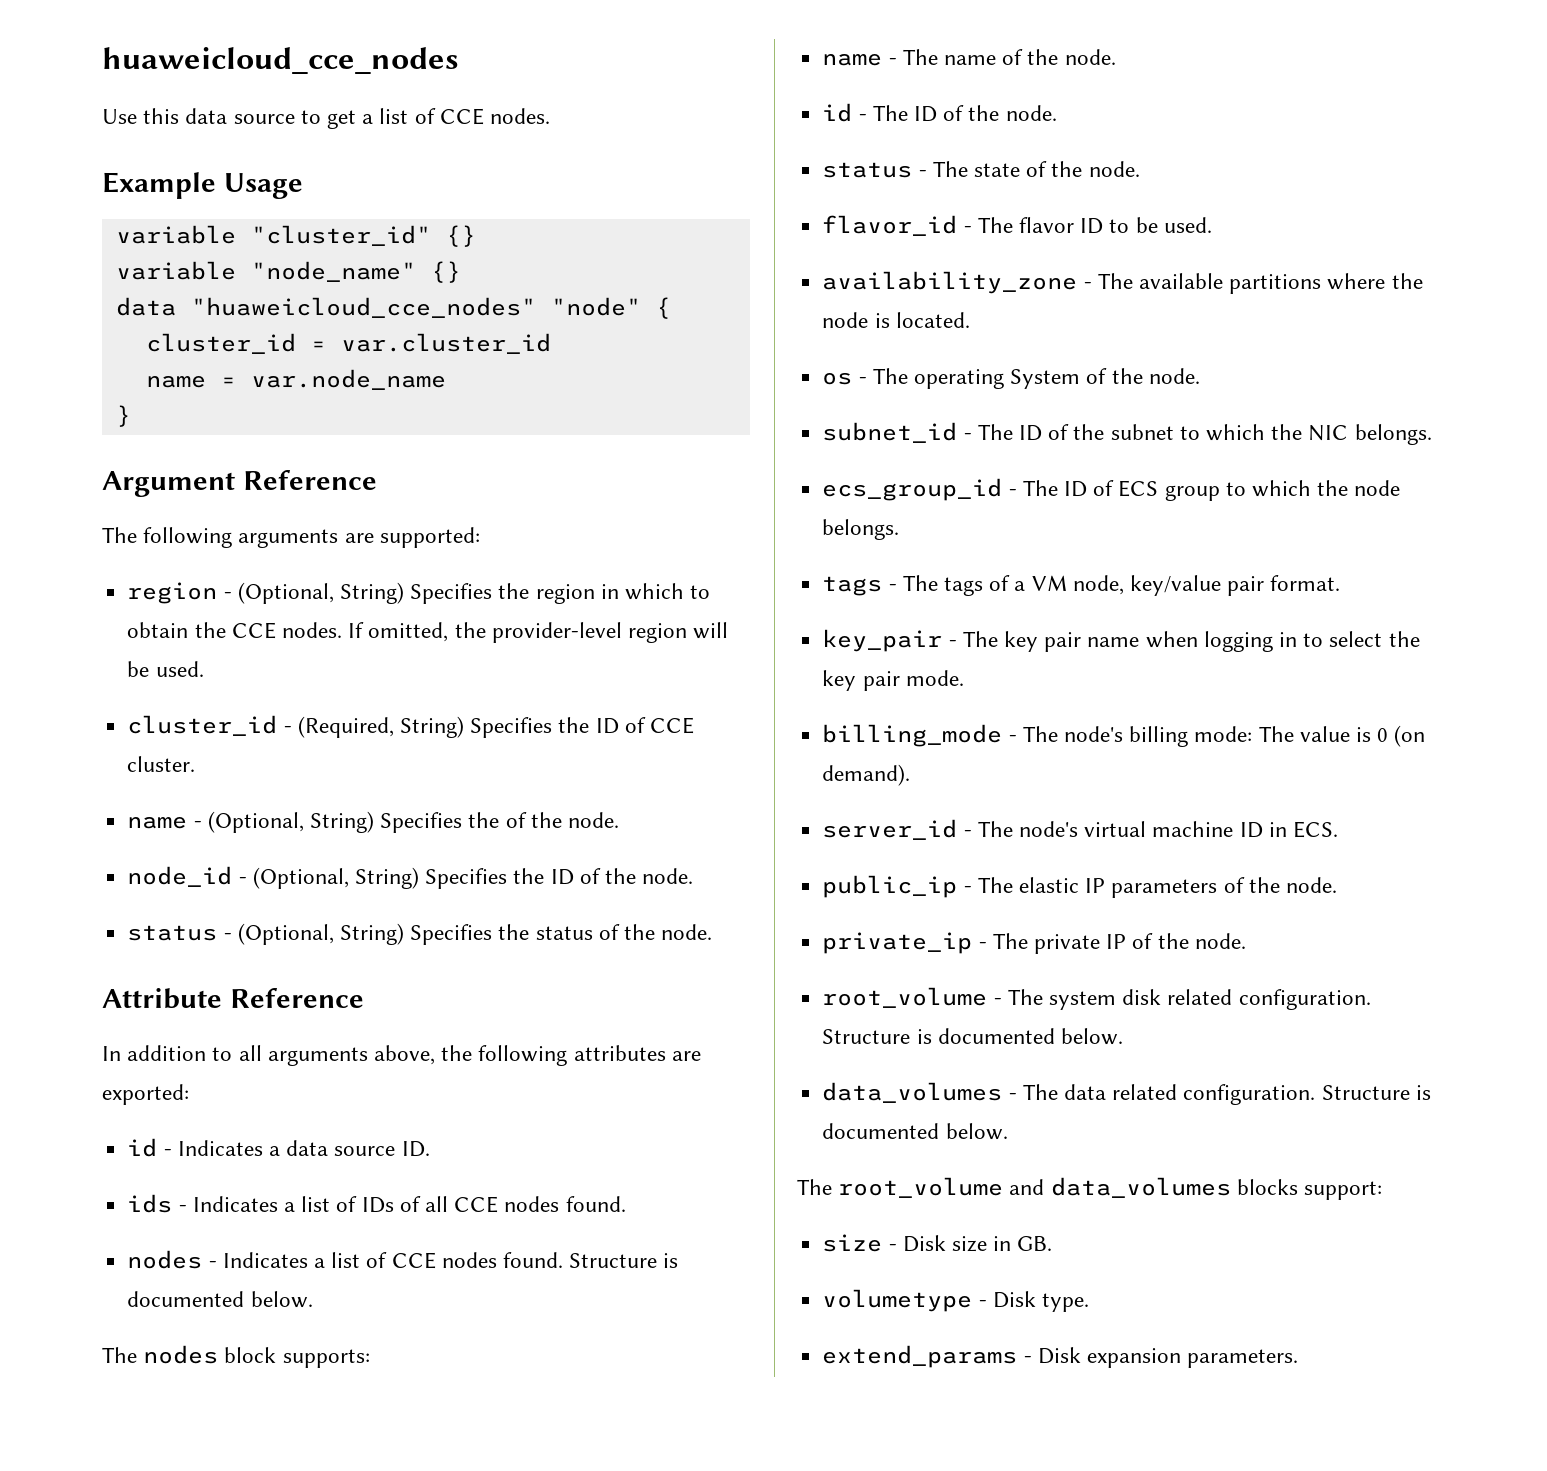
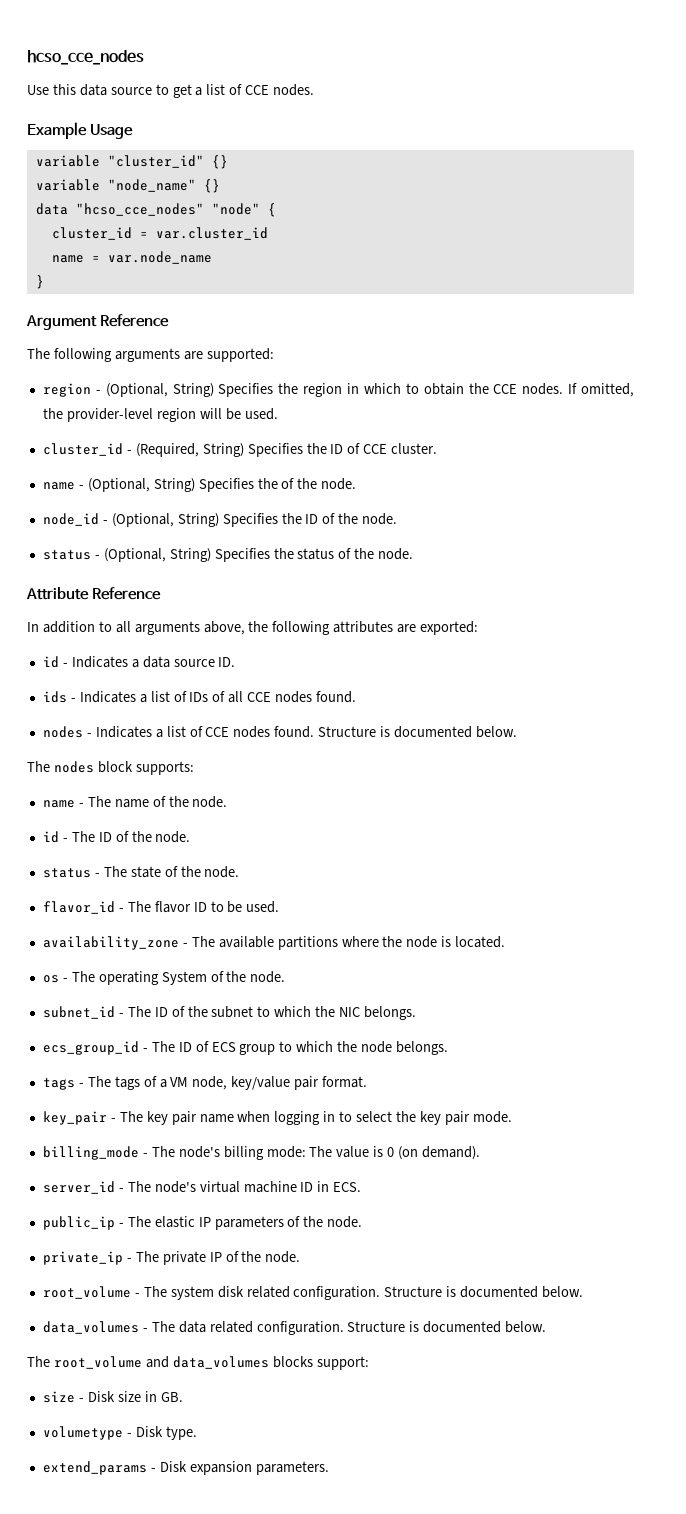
[102,47,459,74] huaweicloud_cce_nodes -> [27,50,144,65] hcso_cce_nodes
[190,297,536,318] "huaweicloud_cce_nodes" -> [75,203,204,216] "hcso_cce_nodes"

